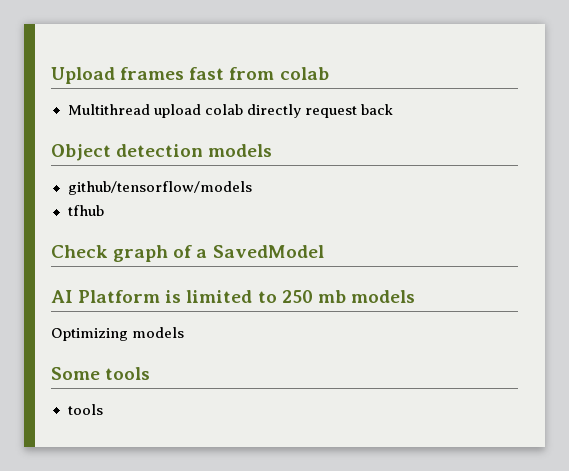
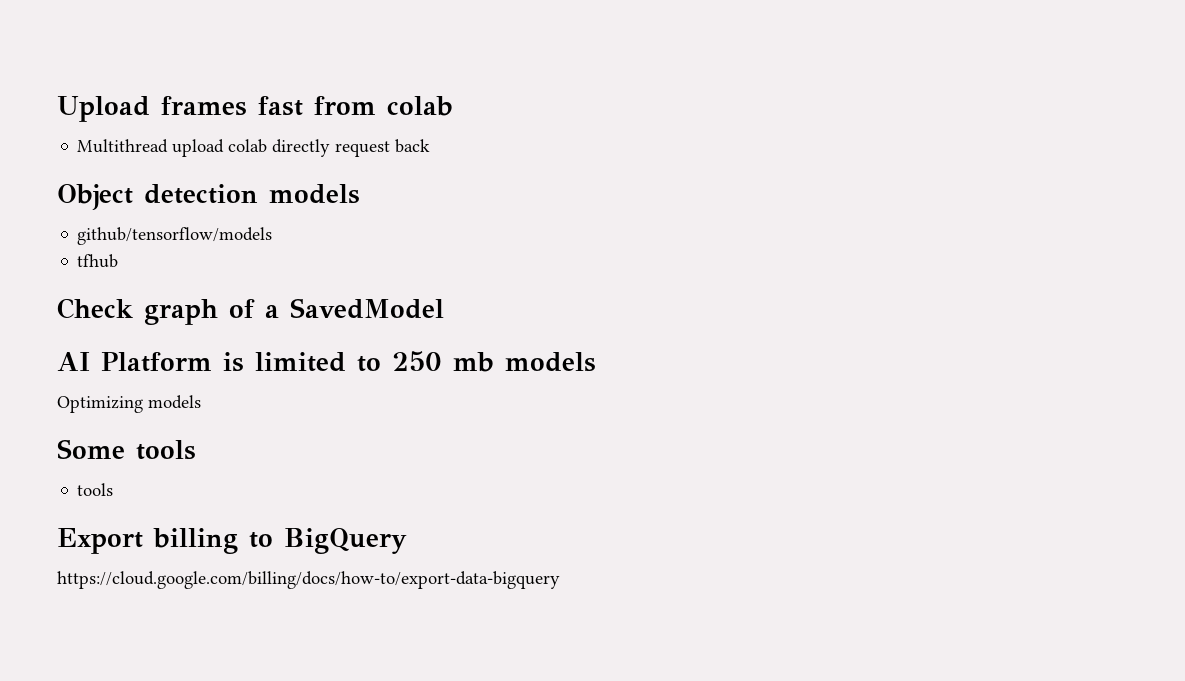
(103, 409) none -> [57,528,407,554] [57,571,560,589] // Export billing to BigQuery // https://cloud.google.com/billing/docs/how-to/export-data-bigquery

